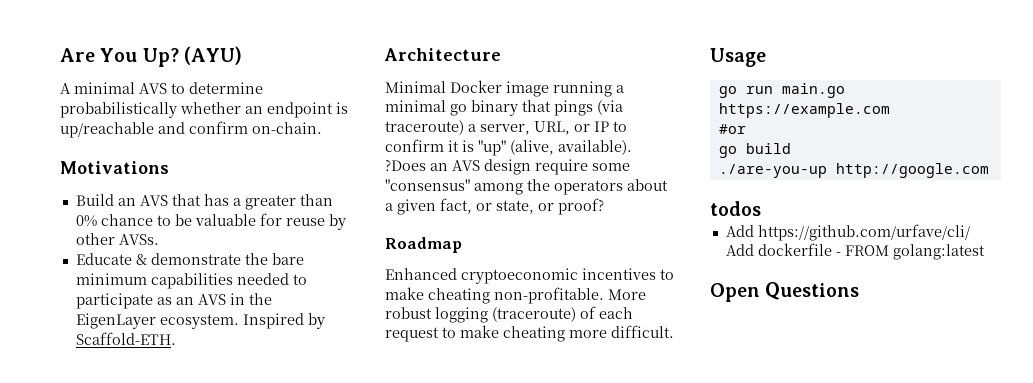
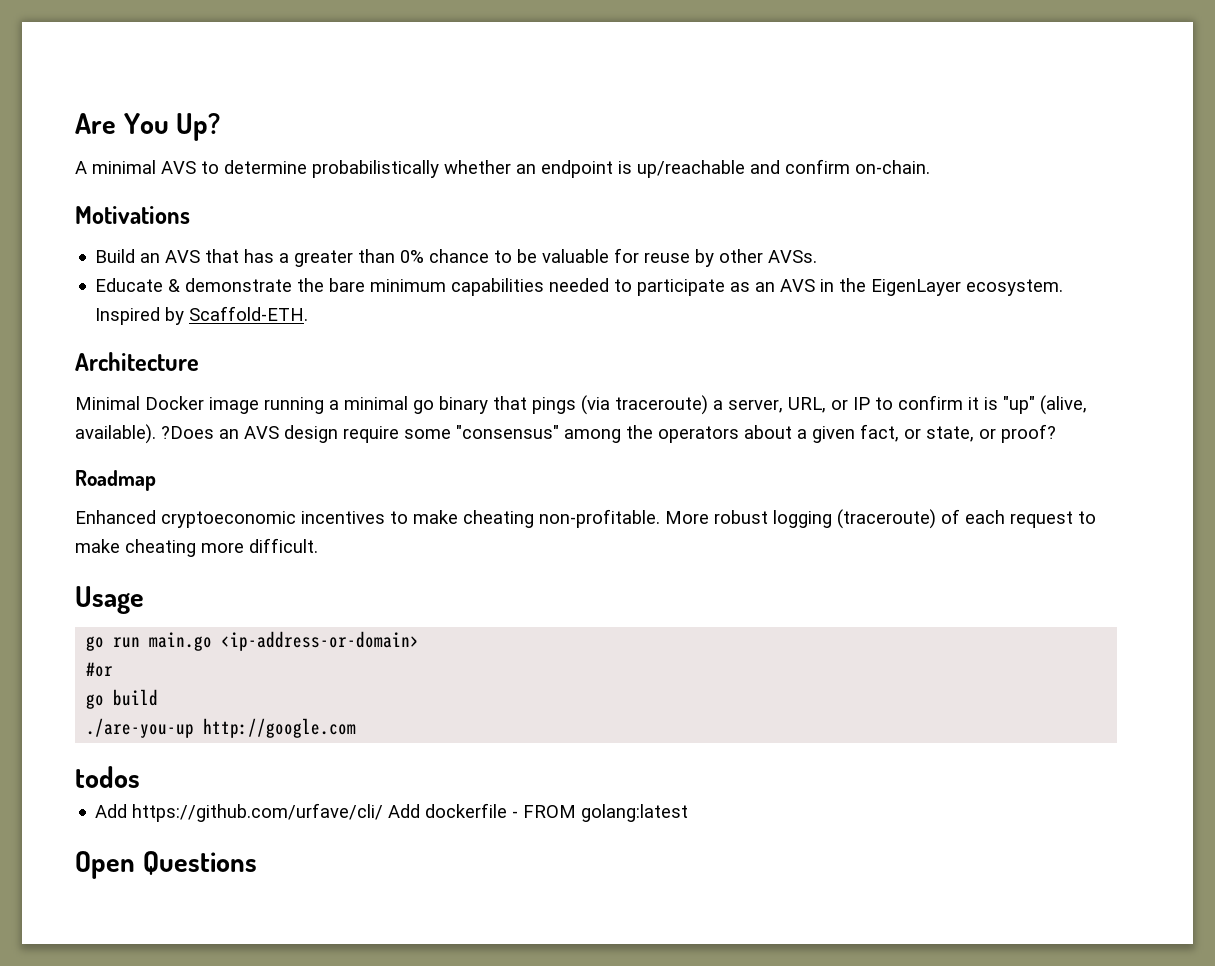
[183,46,242,65] (AYU) -> (221, 127) none
[718,103,890,118] https://example.com -> [221,631,420,651] <ip-address-or-domain>

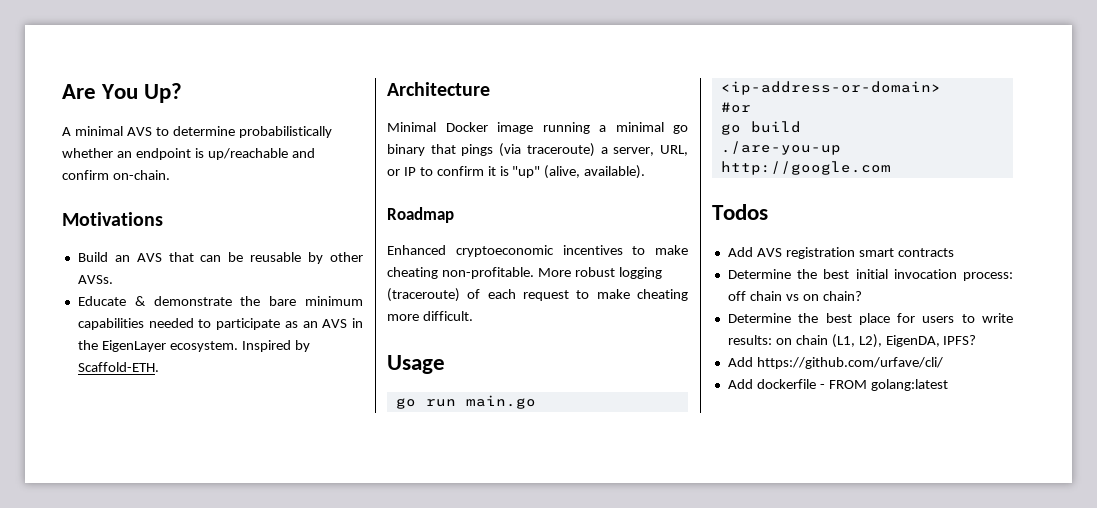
[244,248,691,267] has a greater than 0% chance to be valuable for reuse -> [200,252,302,262] can be reusable
[161,424,1056,443] ?Does an AVS design require some "consensus" among the operators about a given fact, or state, or proof? -> (646, 172) none
[75,766,140,788] todos -> [712,204,768,220] [727,247,954,259] [727,269,1013,281] [727,291,862,301] [727,313,1013,325] [727,334,977,348] Todos // Add AVS registration smart contracts // Determine the best initial invocation process: off chain vs on chain? // Determine the best place for users to write results: on chain (L1, L2), EigenDA, IPFS?
(384, 812) none -> (943, 363) //
[75,851,257,879] // Open Questions -> (948, 385) none

